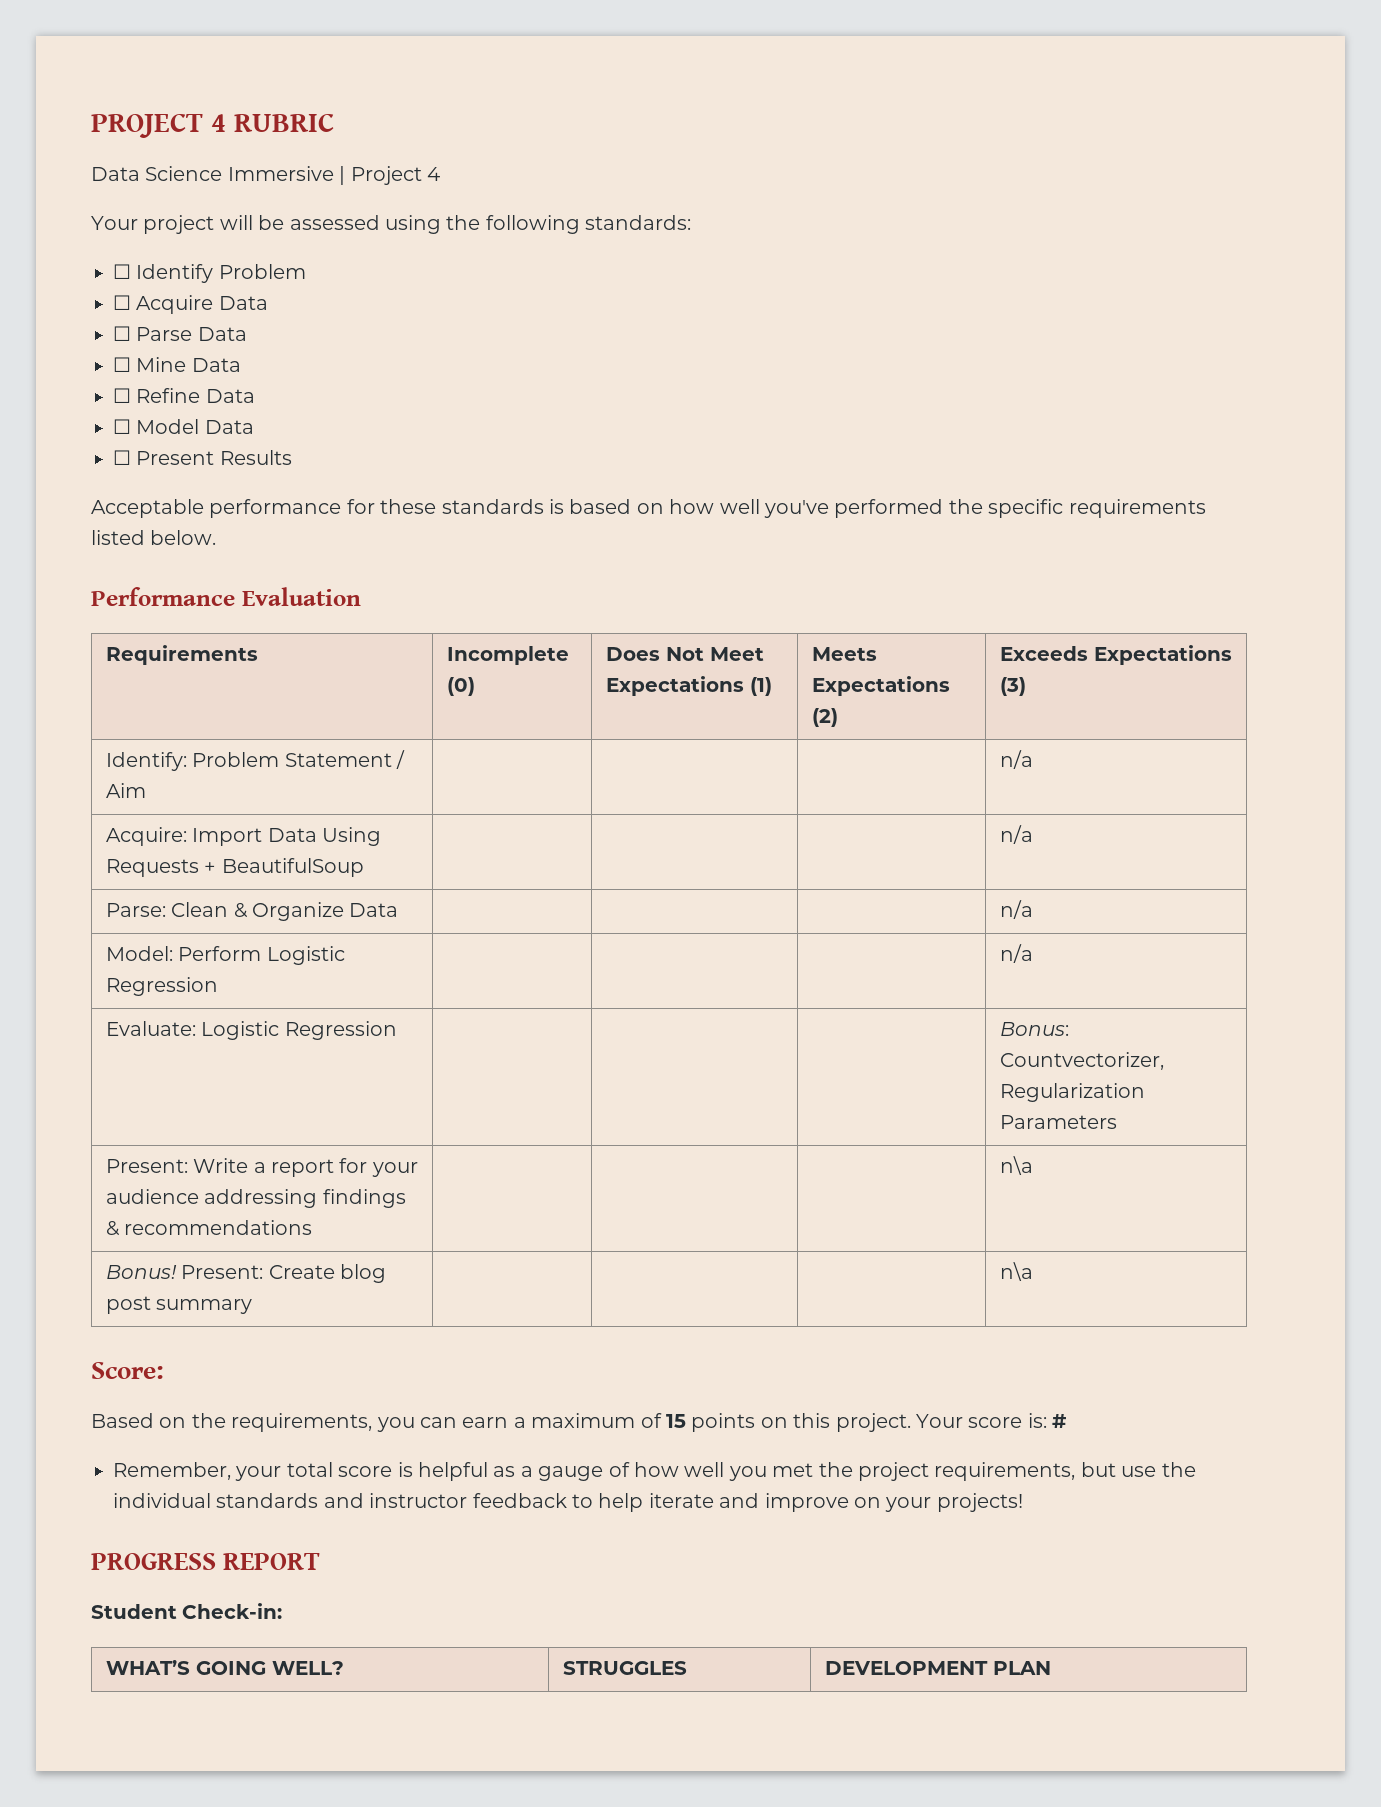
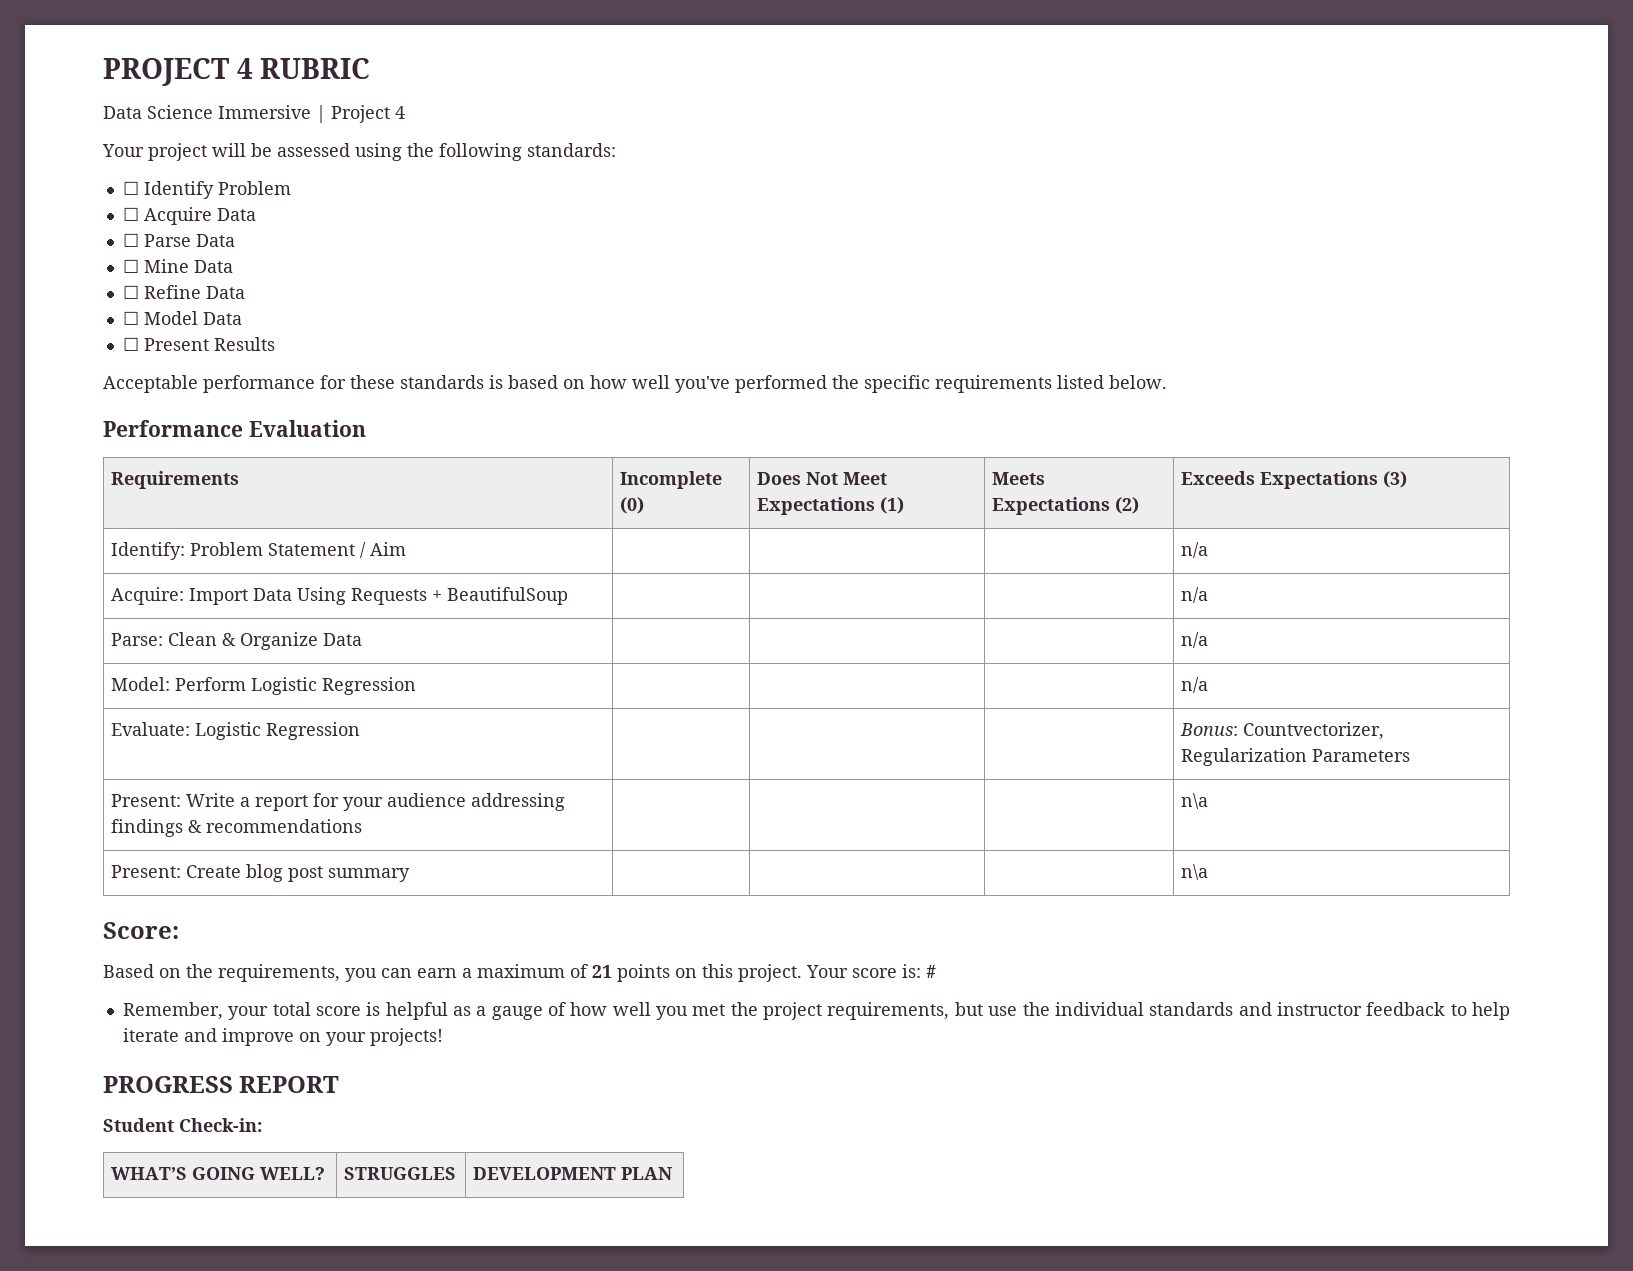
[105,1265,177,1279] Bonus! -> (1209, 801) none
[665,1414,686,1428] 15 -> [592,965,612,978] 21

